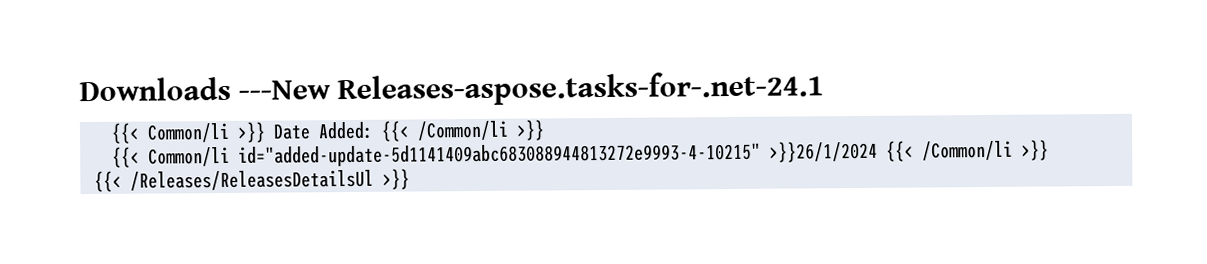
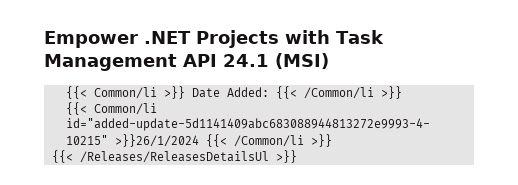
[79,71,825,107] Downloads ---New Releases-aspose.tasks-for-.net-24.1 -> [44,30,384,48] [44,53,329,71] Empower .NET Projects with Task Management API 24.1 (MSI)

